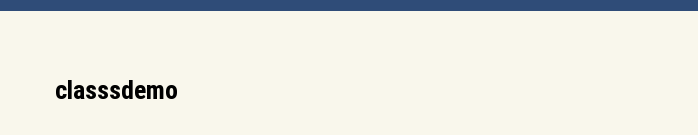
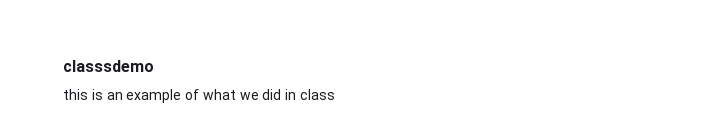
(178, 89) none -> [63,89,336,103] // this is an example of what we did in class

